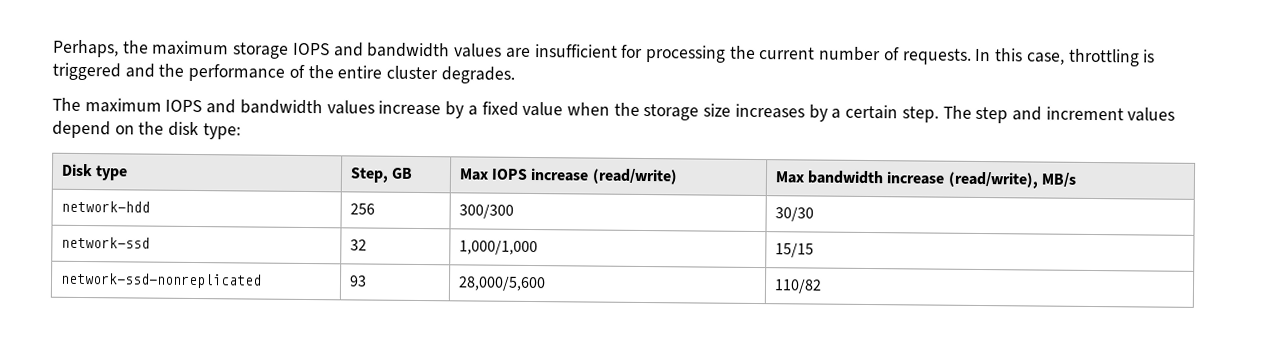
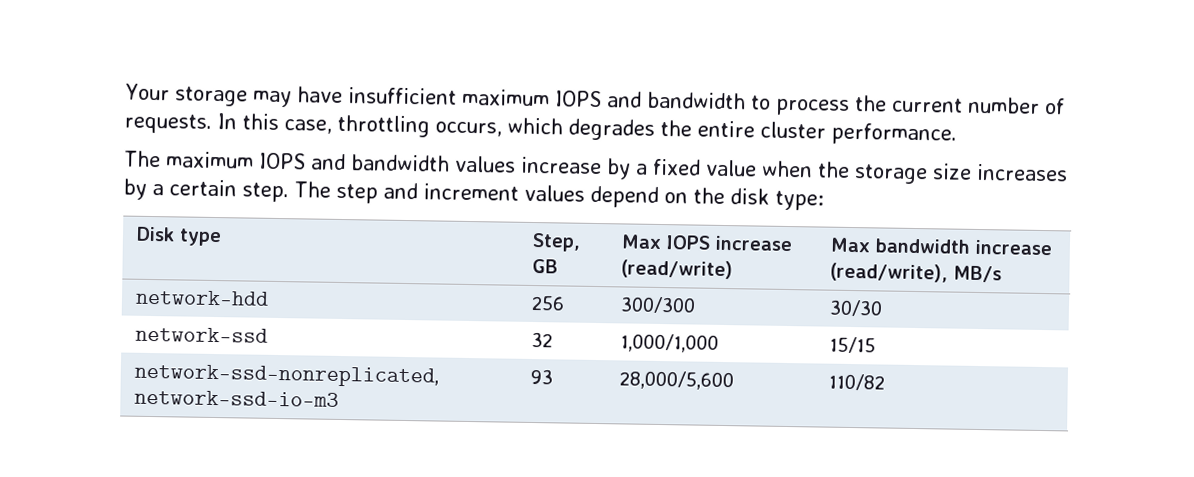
[53,39,726,63] Perhaps, the maximum storage IOPS and bandwidth values are insufficient for processing -> [125,83,850,116] Your storage may have insufficient maximum IOPS and bandwidth to process
[1143,49,1156,63] [52,62,305,82] is triggered and the performance of -> [435,117,655,141] occurs, which degrades
[440,66,515,84] degrades. -> [831,122,957,146] performance.
[59,272,262,289] network-ssd-nonreplicated -> [134,363,440,388] [134,389,340,407] network-ssd-nonreplicated, network-ssd-io-m3

